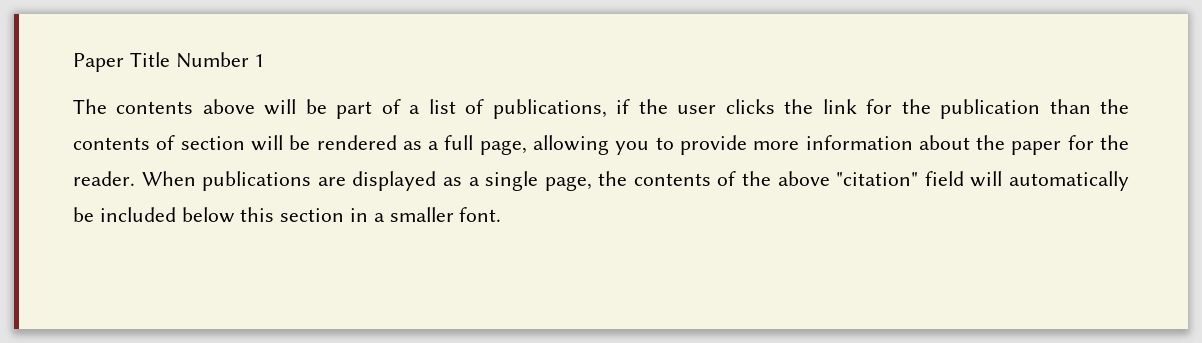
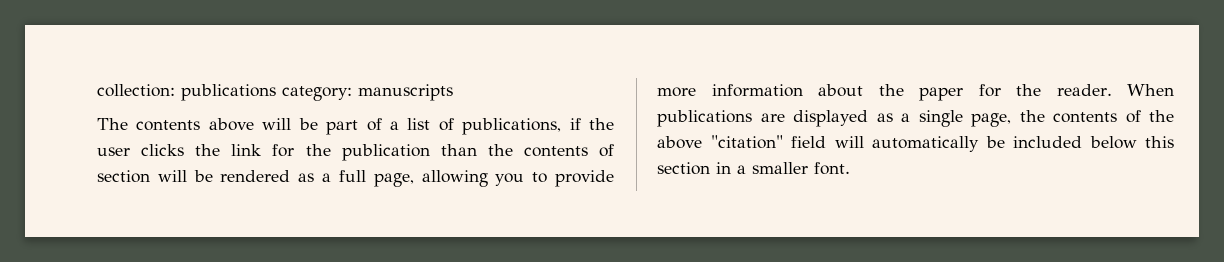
[73,52,265,72] Paper Title Number 1 -> [97,84,453,101] collection: publications category: manuscripts

